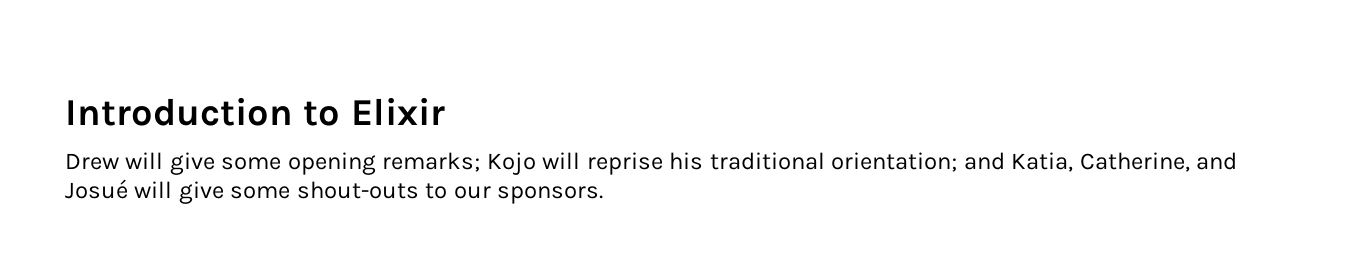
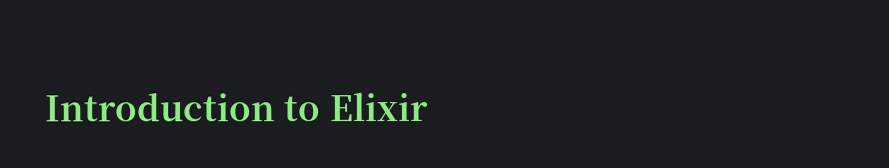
[65,152,1238,175] [65,179,604,204] // Drew will give some opening remarks; Kojo will reprise his traditional orientation; and Katia, Catherine, and Josué will give some shout-outs to our sponsors. -> (429, 107) none

